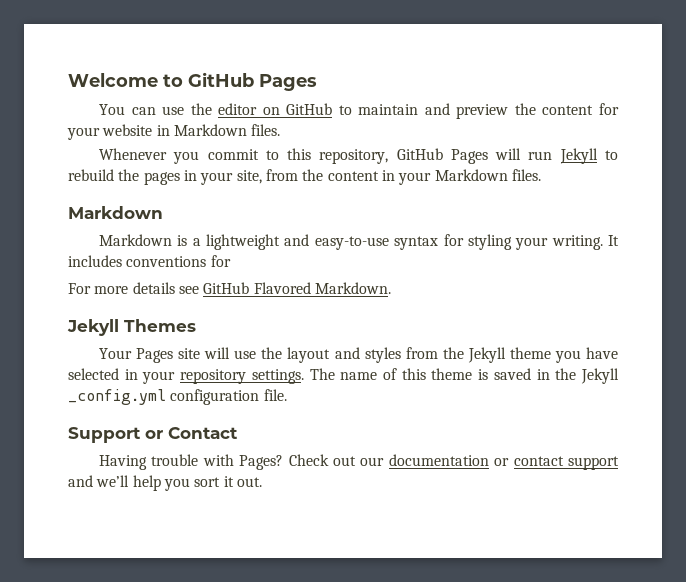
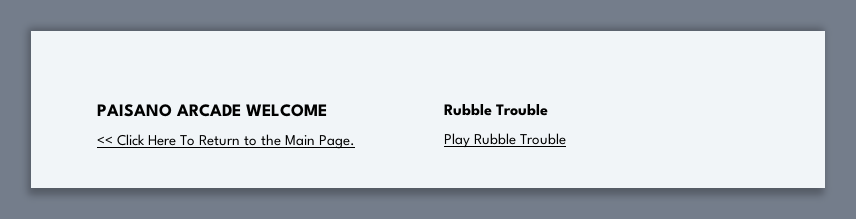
[68,72,317,91] [98,103,620,119] [67,124,281,140] [98,148,619,164] [68,169,541,185] [68,206,163,219] [98,234,619,250] [68,255,231,267] [68,282,391,294] [67,319,196,336] [98,347,618,363] [68,368,619,384] [68,389,287,405] [68,427,238,443] [98,454,620,470] [68,475,262,491] Welcome to GitHub Pages // You can use the editor on GitHub to maintain and preview the content for your website in Markdown files. // Whenever you commit to this repository, GitHub Pages will run Jekyll to rebuild the pages in your site, from the content in your Markdown files. // Markdown // Markdown is a lightweight and easy-to-use syntax for styling your writing. It includes conventions for // For more details see GitHub Flavored Markdown. // Jekyll Themes // Your Pages site will use the layout and styles from the Jekyll theme you have selected in your repository settings. The name of this theme is saved in the Jekyll _config.yml configuration file. // Support or Contact // Having trouble with Pages? Check out our documentation or contact support and we’ll help you sort it out. -> [97,104,327,117] [97,134,356,149] [444,104,549,116] [444,133,567,148] PAISANO ARCADE WELCOME // << Click Here To Return to the Main Page. // Rubble Trouble // Play Rubble Trouble

